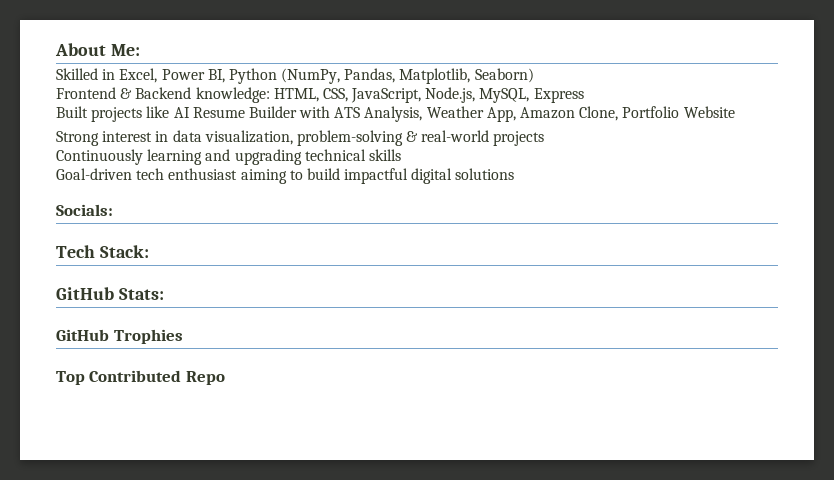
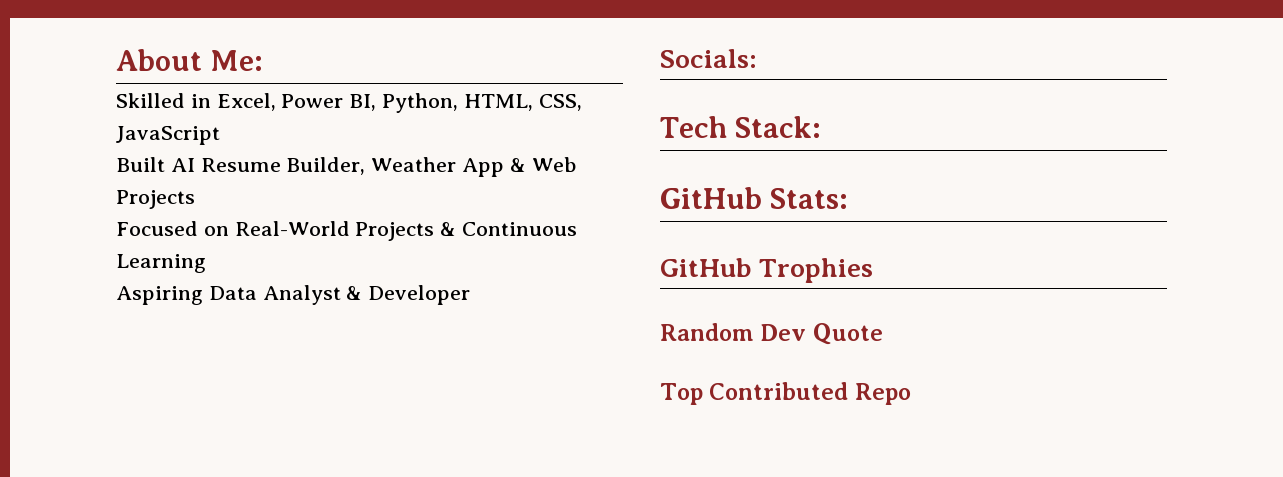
[228,68,534,84] [56,87,584,103] [56,106,735,122] [56,130,545,146] [56,149,401,165] [56,168,515,184] Python (NumPy, Pandas, Matplotlib, Seaborn) // Frontend & Backend knowledge: HTML, CSS, JavaScript, Node.js, MySQL, Express // Built projects like AI Resume Builder with ATS Analysis, Weather App, Amazon Clone, Portfolio Website // Strong interest in data visualization, problem-solving & real-world projects // Continuously learning and upgrading technical skills // Goal-driven tech enthusiast aiming to build impactful digital solutions -> [382,93,582,113] [116,126,220,145] [116,157,576,177] [116,190,195,209] [116,221,577,241] [116,254,206,273] [116,285,471,305] Python, HTML, CSS, JavaScript // Built AI Resume Builder, Weather App & Web Projects // Focused on Real-World Projects & Continuous Learning // Aspiring Data Analyst & Developer
(183, 336) none -> [660,323,883,345] // Random Dev Quote

